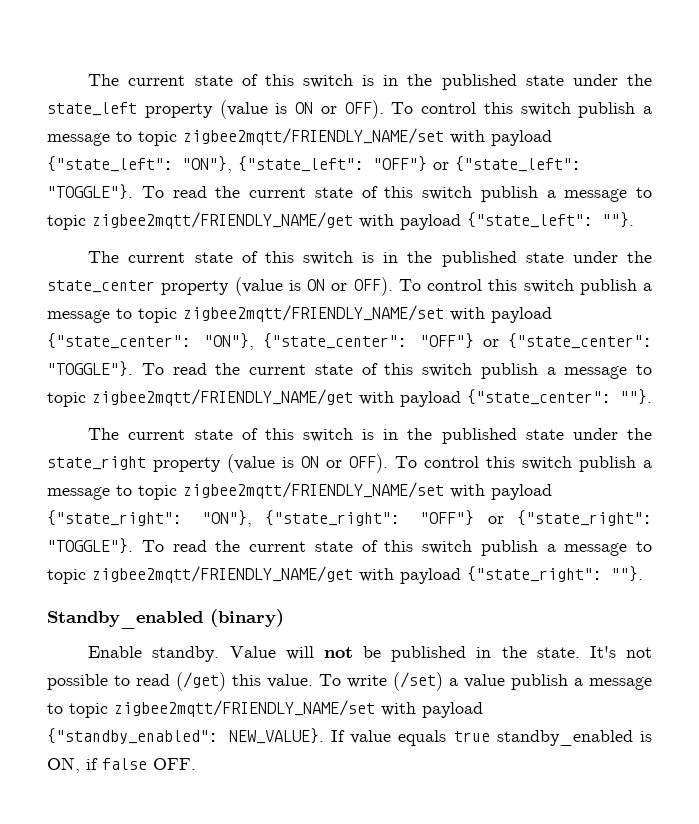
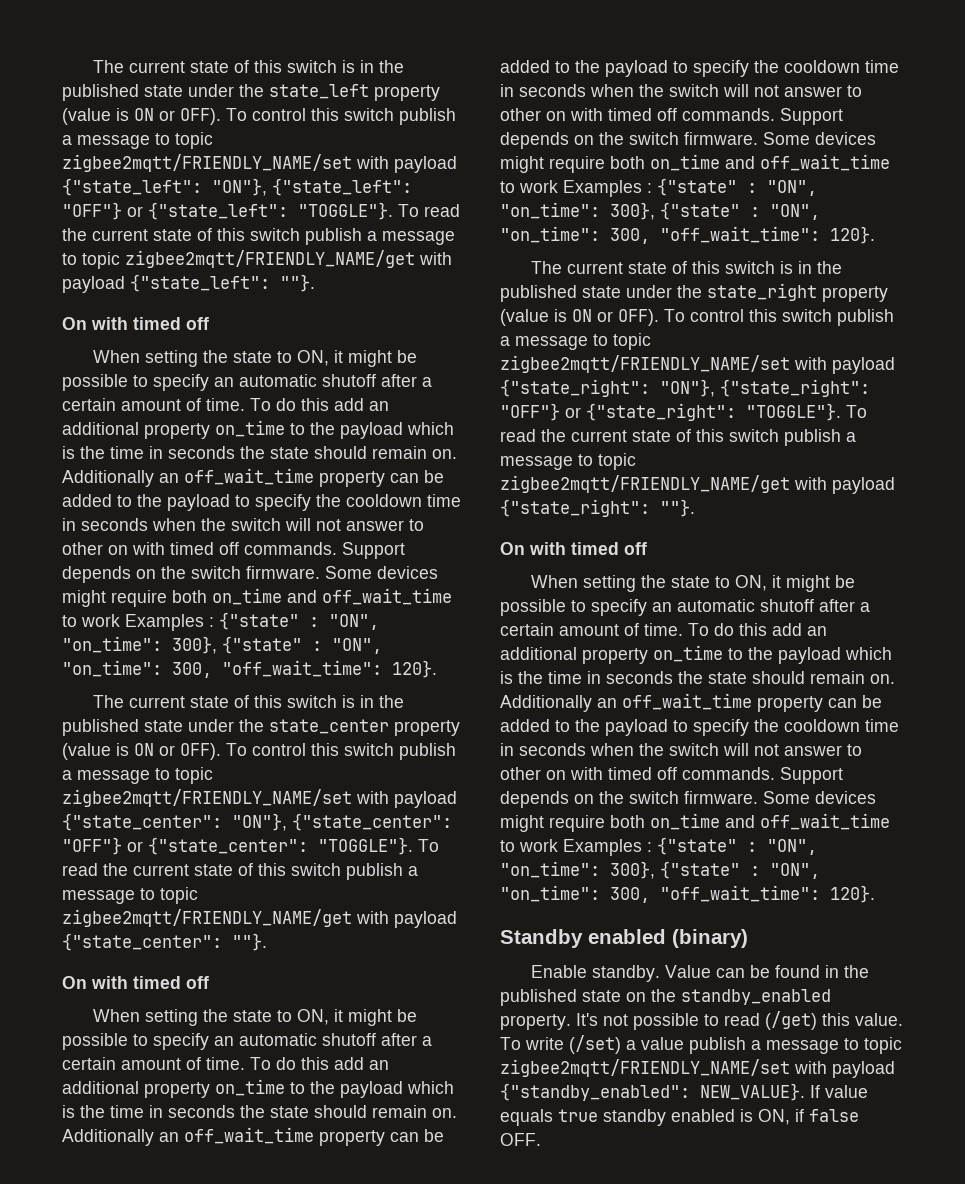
(634, 220) none -> [62,317,209,330] [93,350,418,367] [62,374,432,391] [62,398,389,411] [62,420,454,439] [62,446,457,459] [62,468,444,487] [62,494,461,511] [62,518,424,531] [62,542,405,559] [62,566,438,583] [62,588,452,607] [62,612,379,631] [62,636,382,654] [62,660,437,678] // On with timed off // When setting the state to ON, it might be possible to specify an automatic shutoff after a certain amount of time. To do this add an additional property on_time to the payload which is the time in seconds the state should remain on. Additionally an off_wait_time property can be added to the payload to specify the cooldown time in seconds when the switch will not answer to other on with timed off commands. Support depends on the switch firmware. Some devices might require both on_time and off_wait_time to work Examples : {"state" : "ON", "on_time": 300}, {"state" : "ON", "on_time": 300, "off_wait_time": 120}.
(652, 397) none -> [62,976,209,989] [93,1009,418,1026] [62,1033,432,1050] [62,1057,389,1070] [62,1079,454,1098] [62,1105,457,1118] [62,1127,444,1146] [500,60,899,77] [500,84,862,97] [500,108,843,125] [500,132,876,149] [500,154,890,173] [500,178,817,197] [500,202,820,220] [500,226,875,244] // On with timed off // When setting the state to ON, it might be possible to specify an automatic shutoff after a certain amount of time. To do this add an additional property on_time to the payload which is the time in seconds the state should remain on. Additionally an off_wait_time property can be added to the payload to specify the cooldown time in seconds when the switch will not answer to other on with timed off commands. Support depends on the switch firmware. Some devices might require both on_time and off_wait_time to work Examples : {"state" : "ON", "on_time": 300}, {"state" : "ON", "on_time": 300, "off_wait_time": 120}.
[47,609,284,629] [88,646,580,662] Standby_enabled (binary) // Enable standby. Value will not be published in the state. -> [500,542,647,555] [531,575,856,592] [500,599,870,616] [500,623,827,636] [500,645,892,664] [500,671,895,684] [500,693,882,712] [500,719,899,736] [500,743,862,756] [500,767,843,784] [500,791,876,808] [500,813,890,832] [500,837,817,856] [500,861,820,879] [500,885,875,903] [500,929,748,948] [531,965,870,982] [500,989,831,1006] [500,1014,571,1030] On with timed off // When setting the state to ON, it might be possible to specify an automatic shutoff after a certain amount of time. To do this add an additional property on_time to the payload which is the time in seconds the state should remain on. Additionally an off_wait_time property can be added to the payload to specify the cooldown time in seconds when the switch will not answer to other on with timed off commands. Support depends on the switch firmware. Some devices might require both on_time and off_wait_time to work Examples : {"state" : "ON", "on_time": 300}, {"state" : "ON", "on_time": 300, "off_wait_time": 120}. // Standby enabled (binary) // Enable standby. Value can be found in the published state on the standby_enabled property.
[496,730,633,746] standby_enabled -> [603,1109,735,1126] standby enabled

